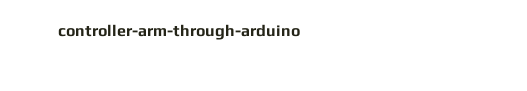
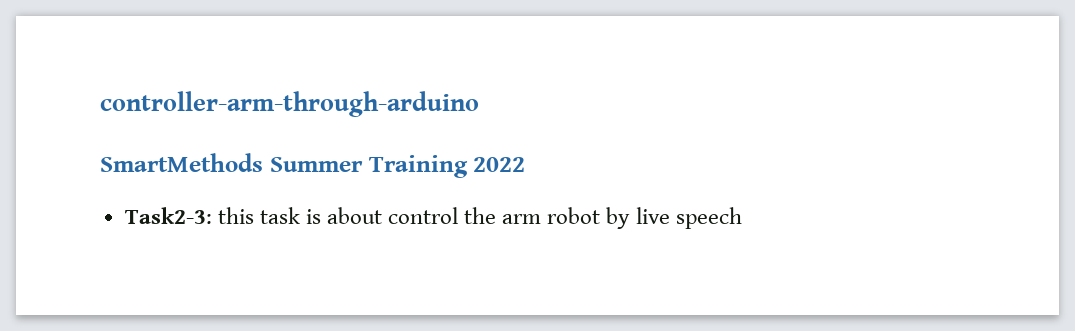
(300, 32) none -> [100,153,526,178] [124,207,742,229] // SmartMethods Summer Training 2022 // Task2-3: this task is about control the arm robot by live speech

